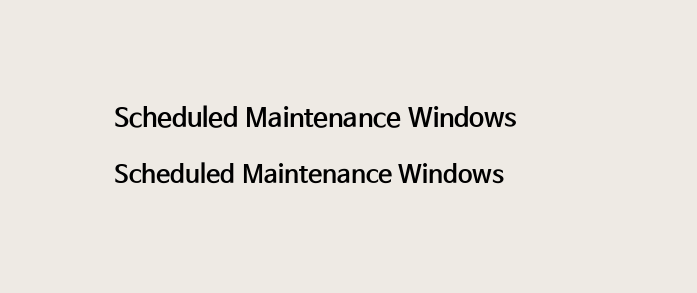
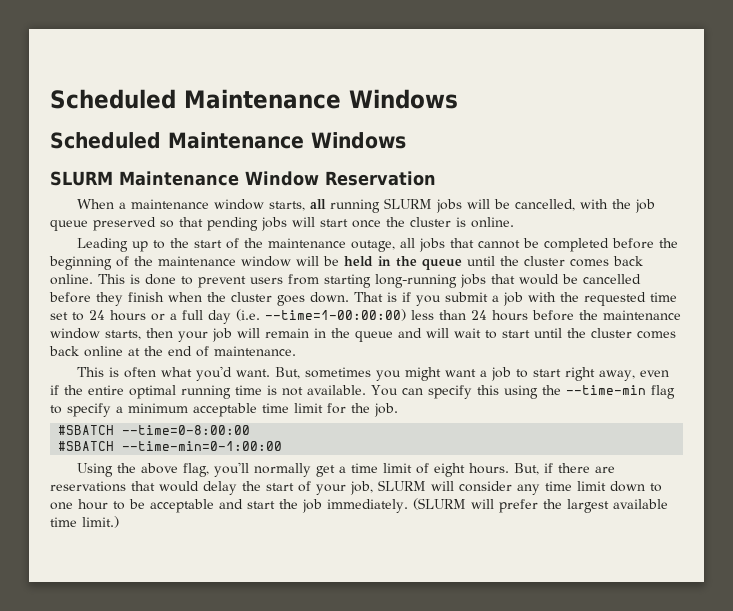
(505, 173) none -> [50,171,436,186] [77,198,656,213] [50,217,514,231] [77,238,679,252] [49,256,643,270] [50,274,641,288] [49,292,677,306] [50,309,681,324] [50,328,676,342] [49,346,296,357] [77,366,670,381] [50,385,675,399] [50,403,398,417] [58,425,251,435] [58,441,283,451] [77,462,616,477] [50,480,662,495] [50,498,668,513] [50,516,119,528] // SLURM Maintenance Window Reservation // When a maintenance window starts, all running SLURM jobs will be cancelled, with the job queue preserved so that pending jobs will start once the cluster is online. // Leading up to the start of the maintenance outage, all jobs that cannot be completed before the beginning of the maintenance window will be held in the queue until the cluster comes back online. This is done to prevent users from starting long-running jobs that would be cancelled before they finish when the cluster goes down. That is if you submit a job with the requested time set to 24 hours or a full day (i.e. --time=1-00:00:00) less than 24 hours before the maintenance window starts, then your job will remain in the queue and will wait to start until the cluster comes back online at the end of maintenance. // This is often what you'd want. But, sometimes you might want a job to start right away, even if the entire optimal running time is not available. You can specify this using the --time-min flag to specify a minimum acceptable time limit for the job. // #SBATCH --time=0-8:00:00 // #SBATCH --time-min=0-1:00:00 // Using the above flag, you'll normally get a time limit of eight hours. But, if there are reservations that would delay the start of your job, SLURM will consider any time limit down to one hour to be acceptable and start the job immediately. (SLURM will prefer the largest available time limit.)

